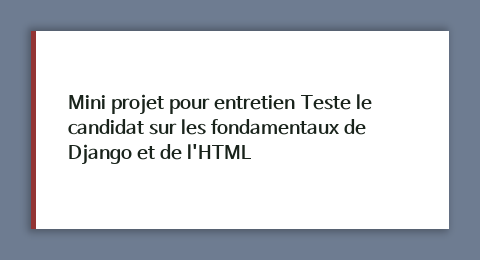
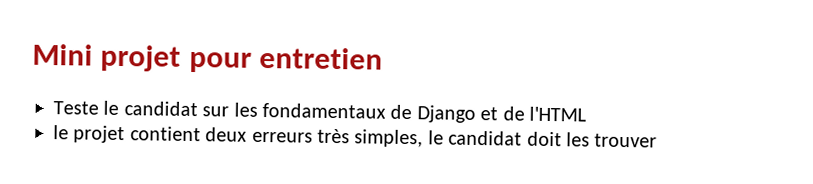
(296, 102) none -> (384, 58) //
(252, 151) none -> [53,125,658,148] // le projet contient deux erreurs très simples, le candidat doit les trouver

